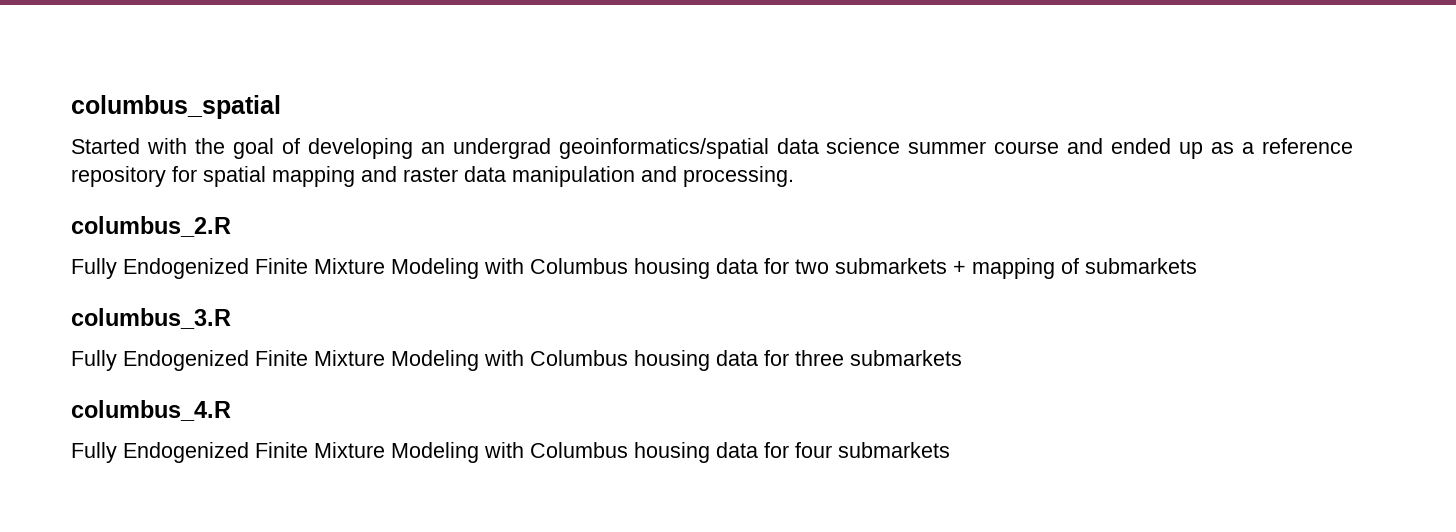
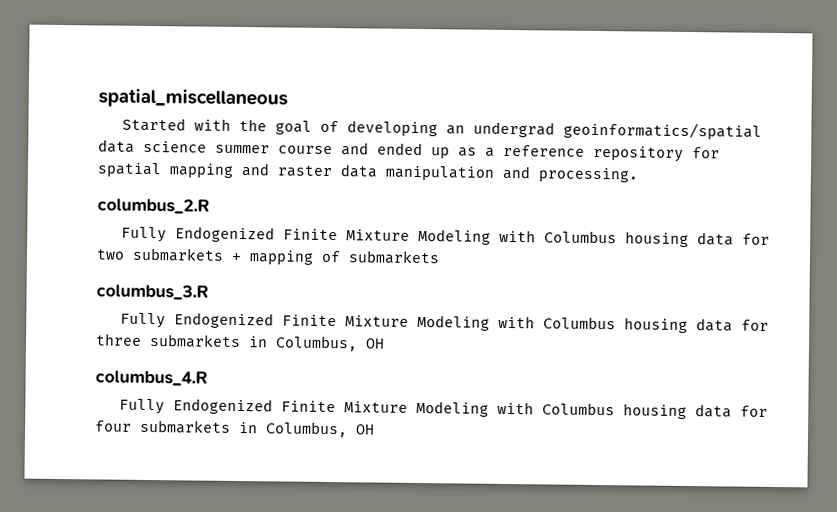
[71,95,281,119] columbus_spatial -> [98,88,288,109] spatial_miscellaneous
(962, 358) none -> [248,335,385,352] in Columbus, OH
(950, 450) none -> [239,421,375,438] in Columbus, OH

